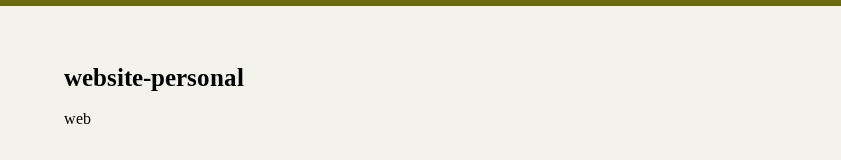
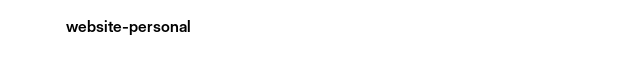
[64,113,91,124] // web -> (191, 28) none

